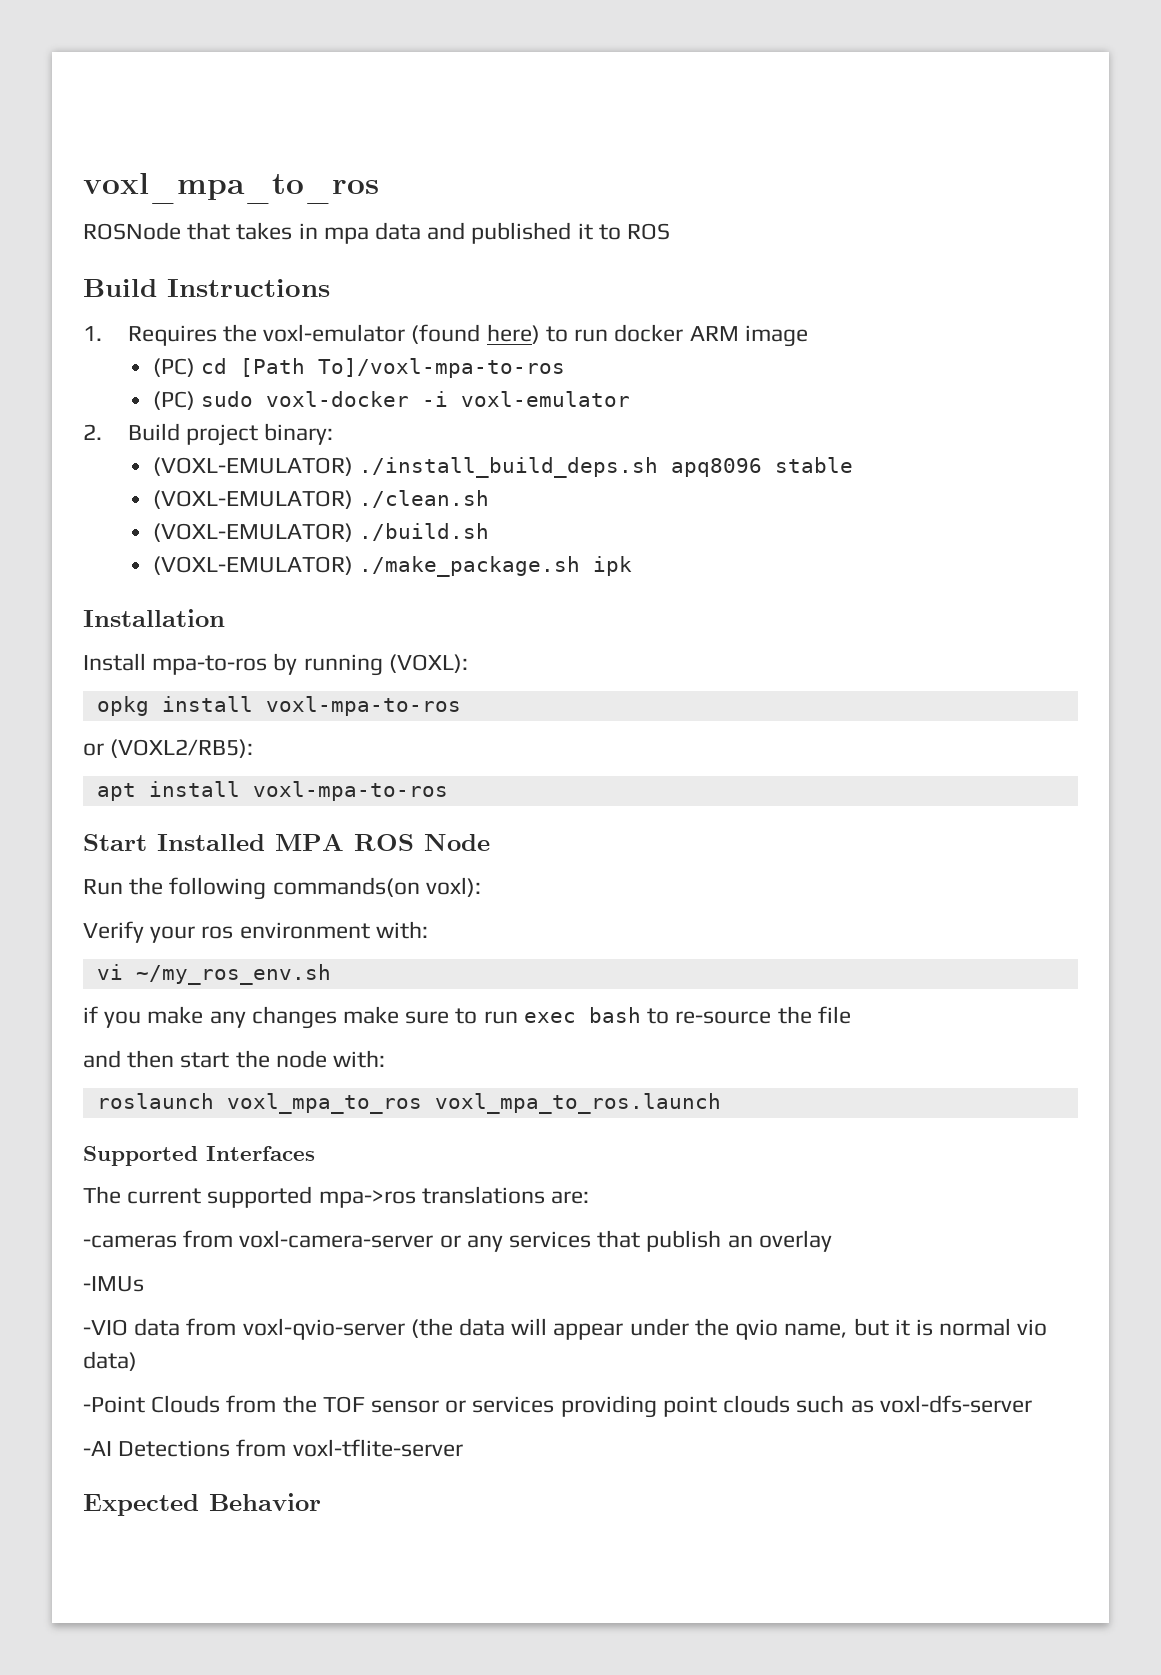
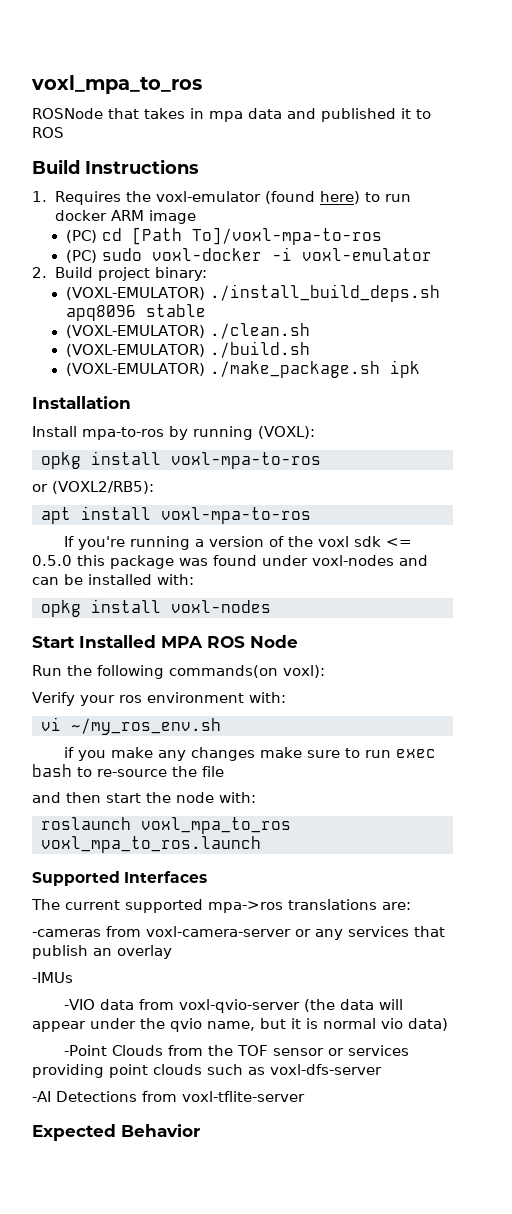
(448, 791) none -> [63,536,412,550] [32,555,428,569] [32,574,194,585] [41,599,271,617] // If you're running a version of the voxl sdk <= 0.5.0 this package was found under voxl-nodes and can be installed with: // opkg install voxl-nodes

